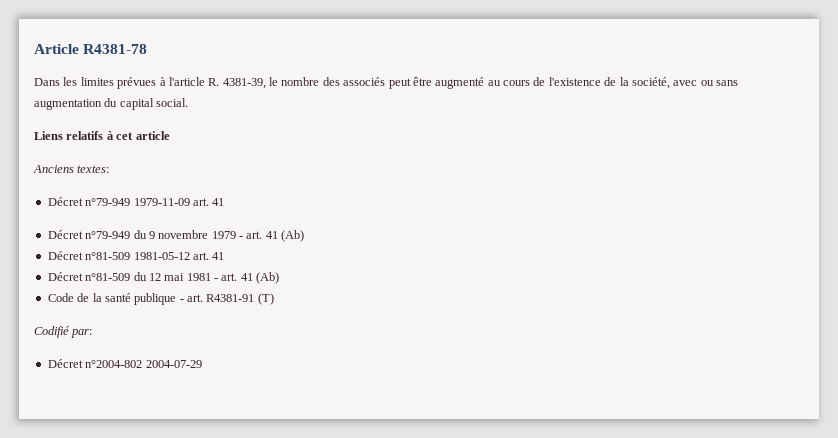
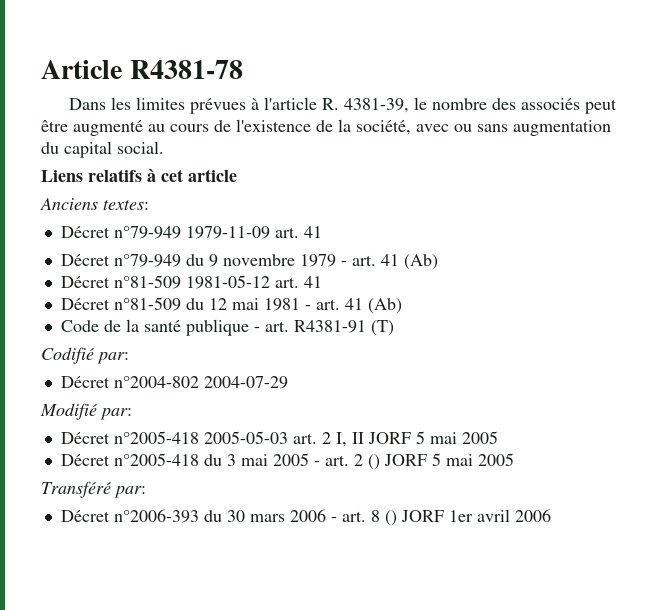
(202, 364) none -> [40,403,132,420] [60,431,498,447] [60,453,514,470] [41,481,146,498] [60,509,551,526] // Modifié par: // Décret n°2005-418 2005-05-03 art. 2 I, II JORF 5 mai 2005 // Décret n°2005-418 du 3 mai 2005 - art. 2 () JORF 5 mai 2005 // Transféré par: // Décret n°2006-393 du 30 mars 2006 - art. 8 () JORF 1er avril 2006

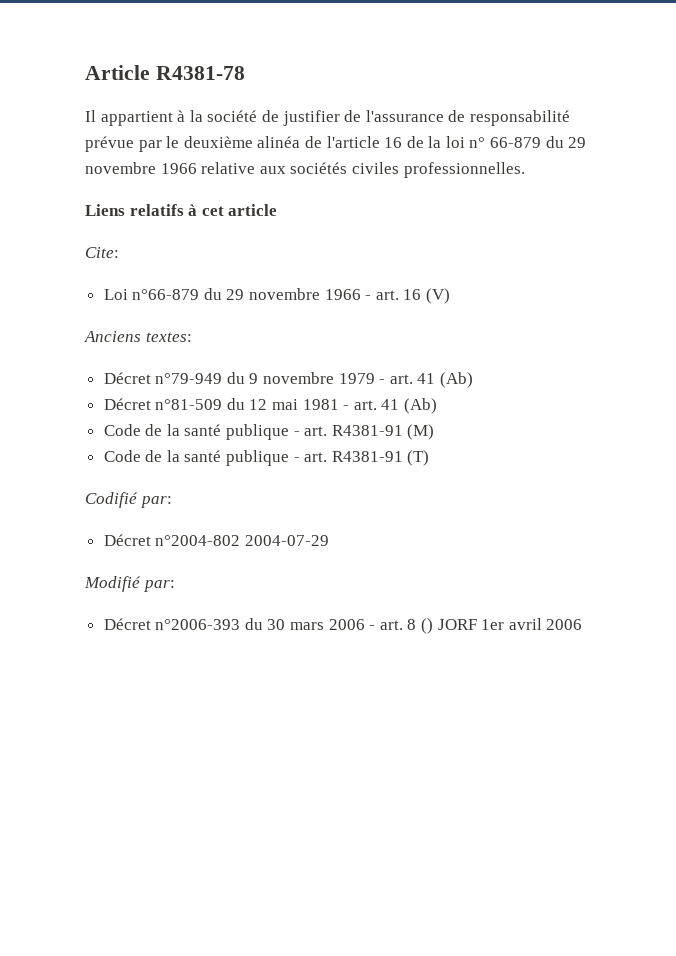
[68,97,617,114] [41,119,611,136] [41,141,164,158] Dans les limites prévues à l'article R. 4381-39, le nombre des associés peut être augmenté au cours de l'existence de la société, avec ou sans augmentation du capital social. -> [85,110,570,126] [85,136,587,152] [85,162,525,178] Il appartient à la société de justifier de l'assurance de responsabilité prévue par le deuxième alinéa de l'article 16 de la loi n° 66-879 du 29 novembre 1966 relative aux sociétés civiles professionnelles.
[40,198,149,210] [60,226,322,239] Anciens textes: // Décret n°79-949 1979-11-09 art. 41 -> [85,247,119,258] [103,288,451,304] [84,331,192,342] Cite: // Loi n°66-879 du 29 novembre 1966 - art. 16 (V) // Anciens textes:
[60,275,322,289] // Décret n°81-509 1981-05-12 art. 41 -> (474, 380) none
(402, 306) none -> [103,424,435,440] // Code de la santé publique - art. R4381-91 (M)
[60,431,498,447] [60,453,514,470] [41,481,146,498] // Décret n°2005-418 2005-05-03 art. 2 I, II JORF 5 mai 2005 // Décret n°2005-418 du 3 mai 2005 - art. 2 () JORF 5 mai 2005 // Transféré par: -> (175, 586) none

